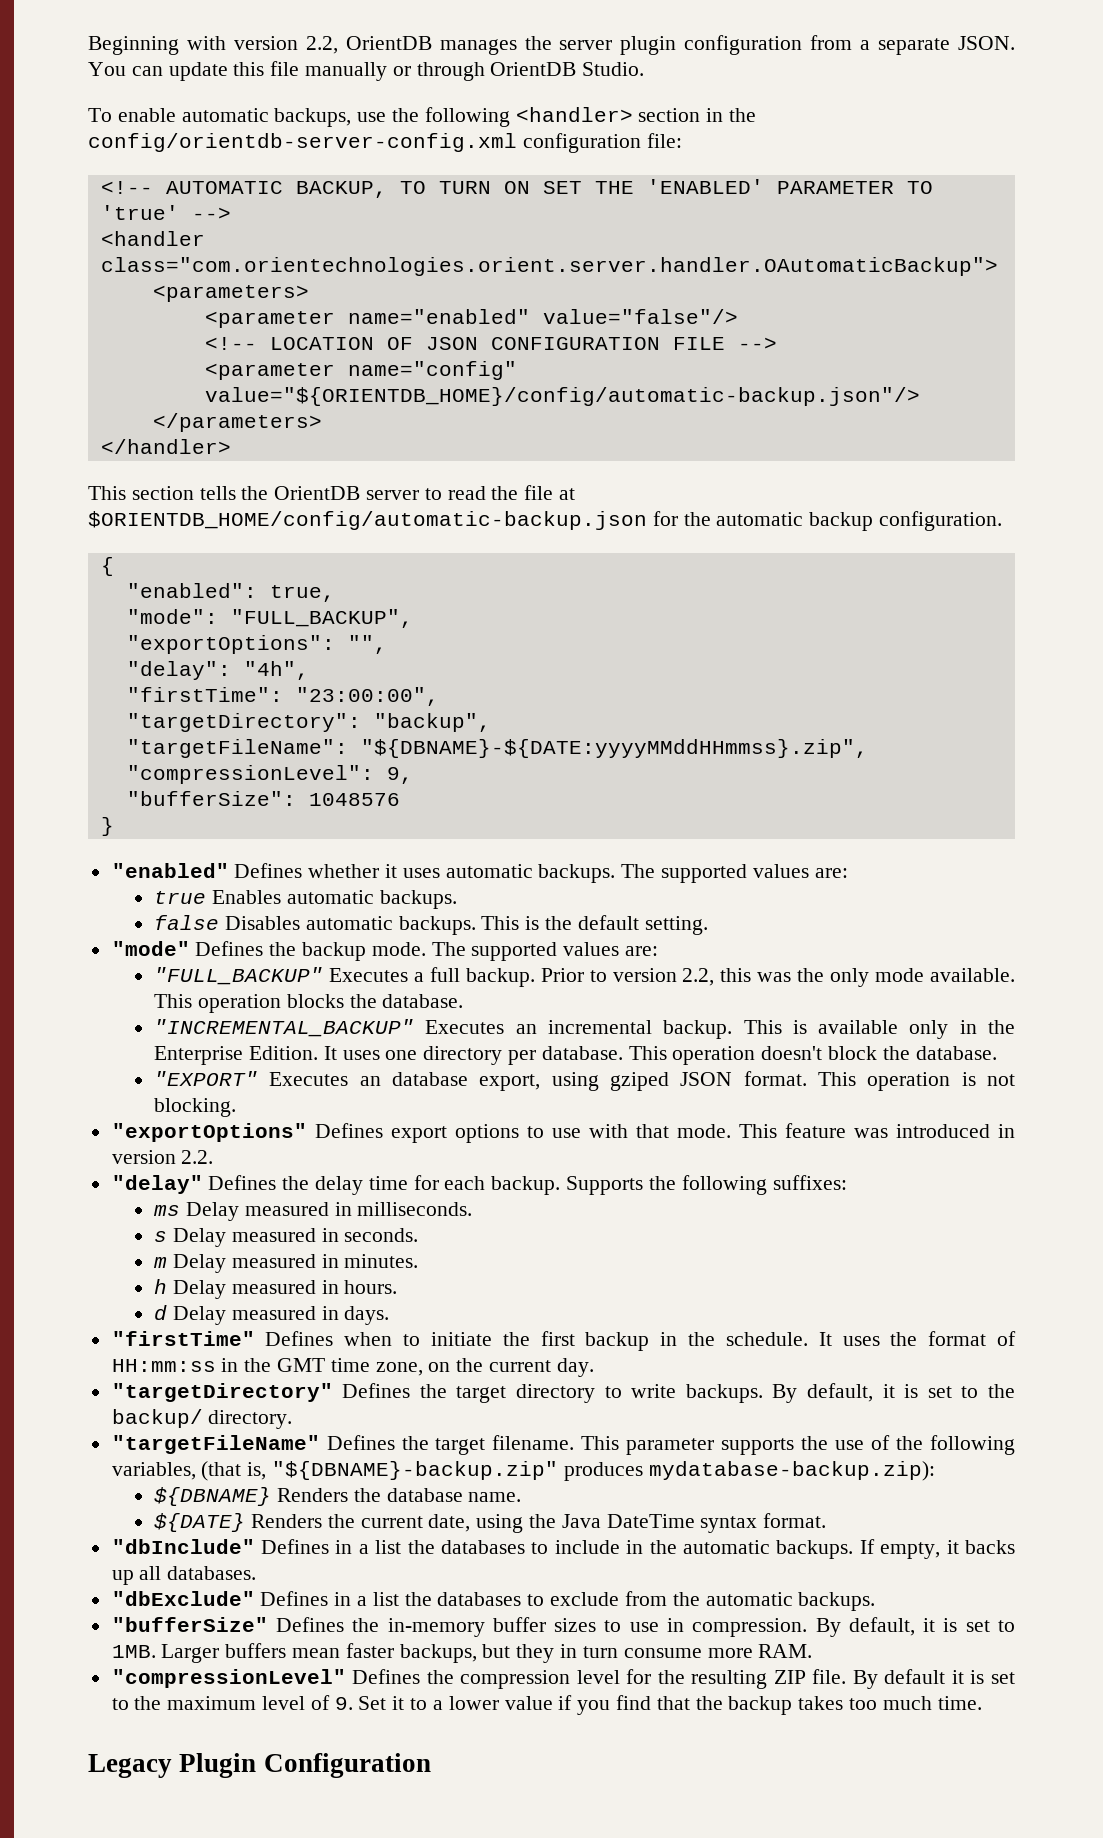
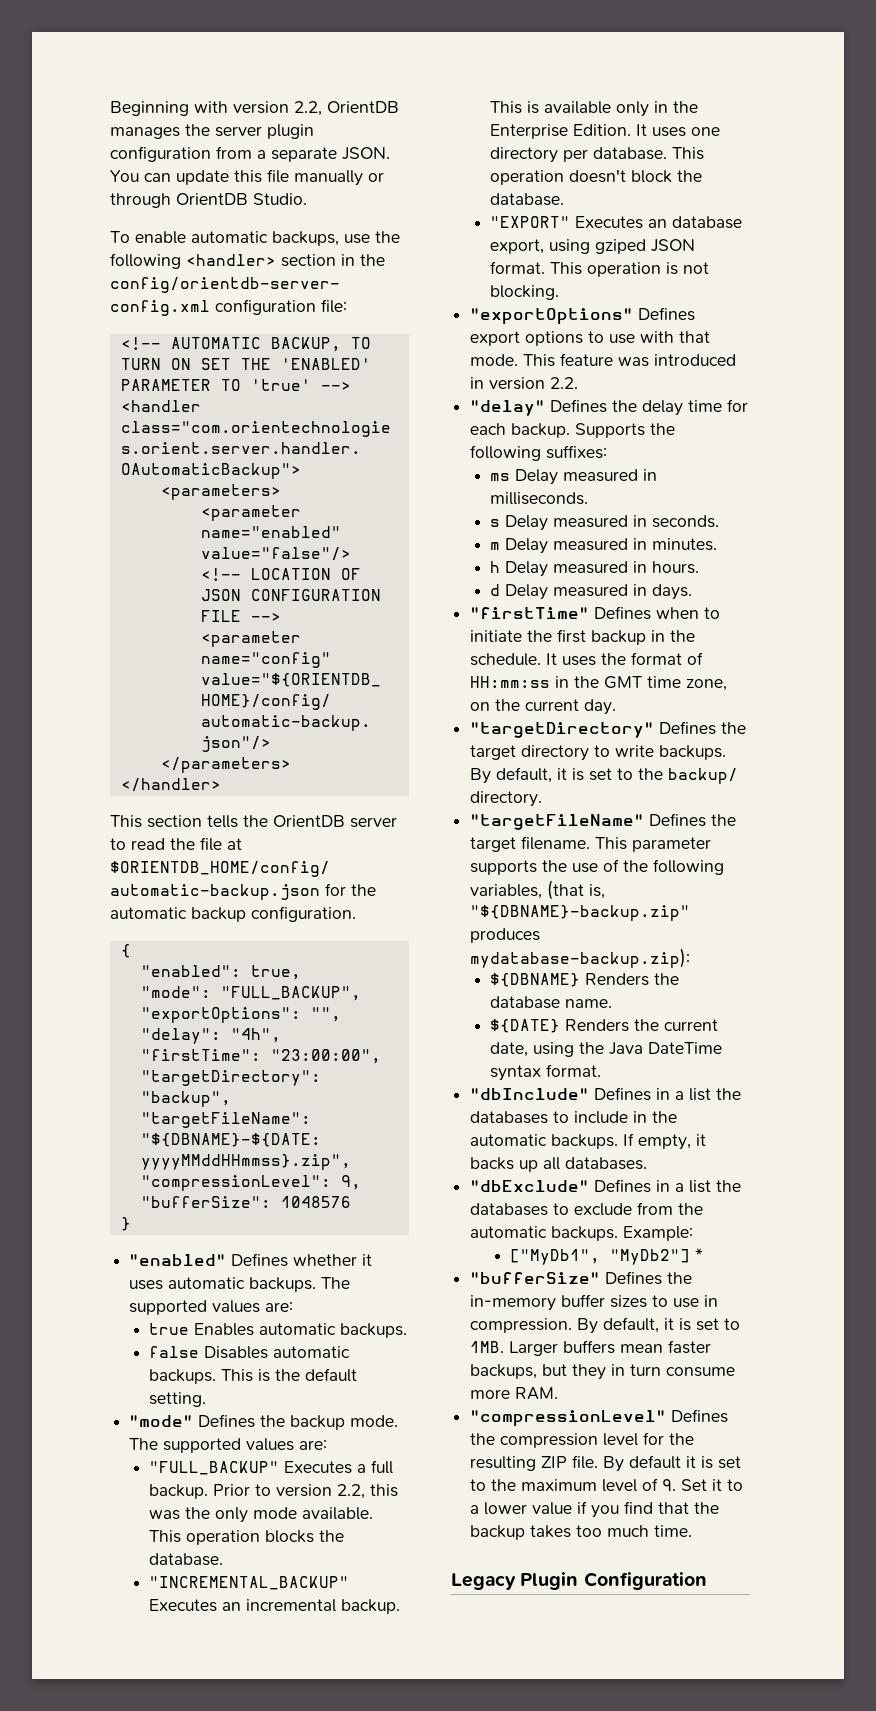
(876, 1601) none -> [623,1226,694,1241] [510,1248,704,1265] Example: // ["MyDb1", "MyDb2"] *

